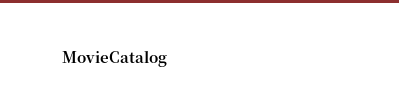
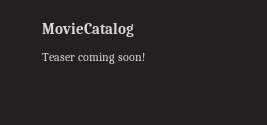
(167, 58) none -> [42,53,146,64] // Teaser coming soon!

